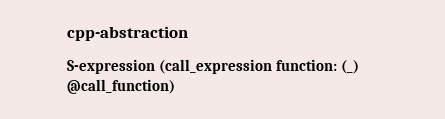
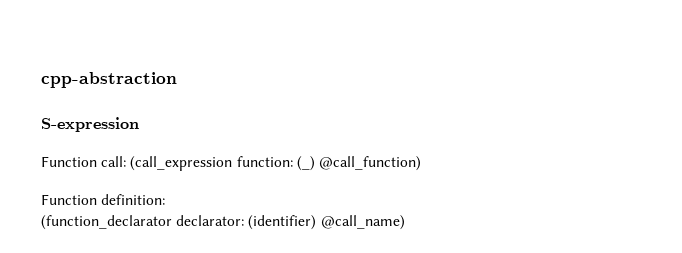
(155, 66) none -> [41,156,127,167] // Function call:
(175, 86) none -> [41,194,166,205] [41,215,405,230] // Function definition: // (function_declarator declarator: (identifier) @call_name)

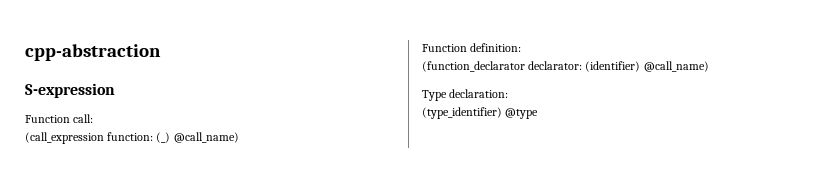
(127, 161) none -> (94, 118) //
[318,156,421,171] @call_function) -> [173,132,239,143] @call_name)
(405, 222) none -> [422,89,509,101] [422,107,539,119] // Type declaration: // (type_identifier) @type

